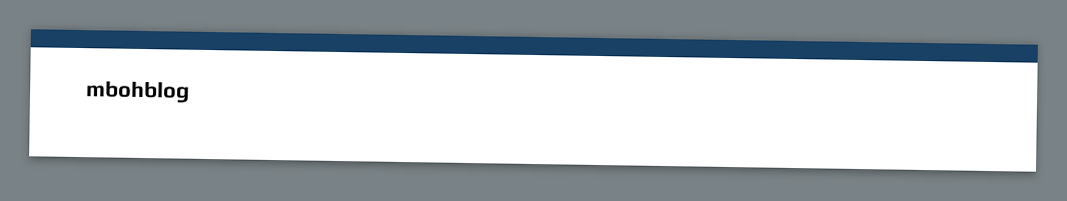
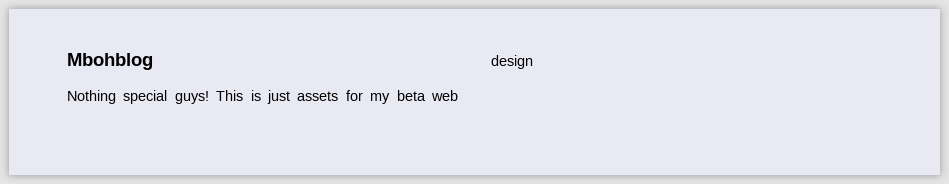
[85,80,190,103] mbohblog -> [67,53,153,70] [67,90,458,104] [491,55,533,69] Mbohblog // Nothing special guys! This is just assets for my beta web design

